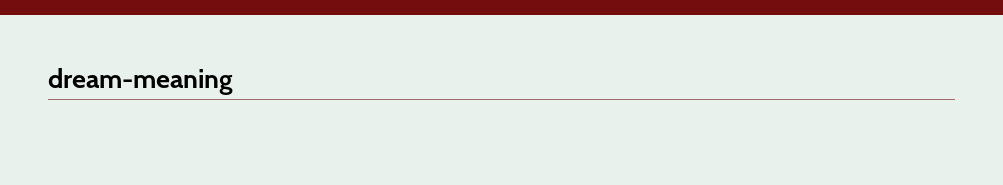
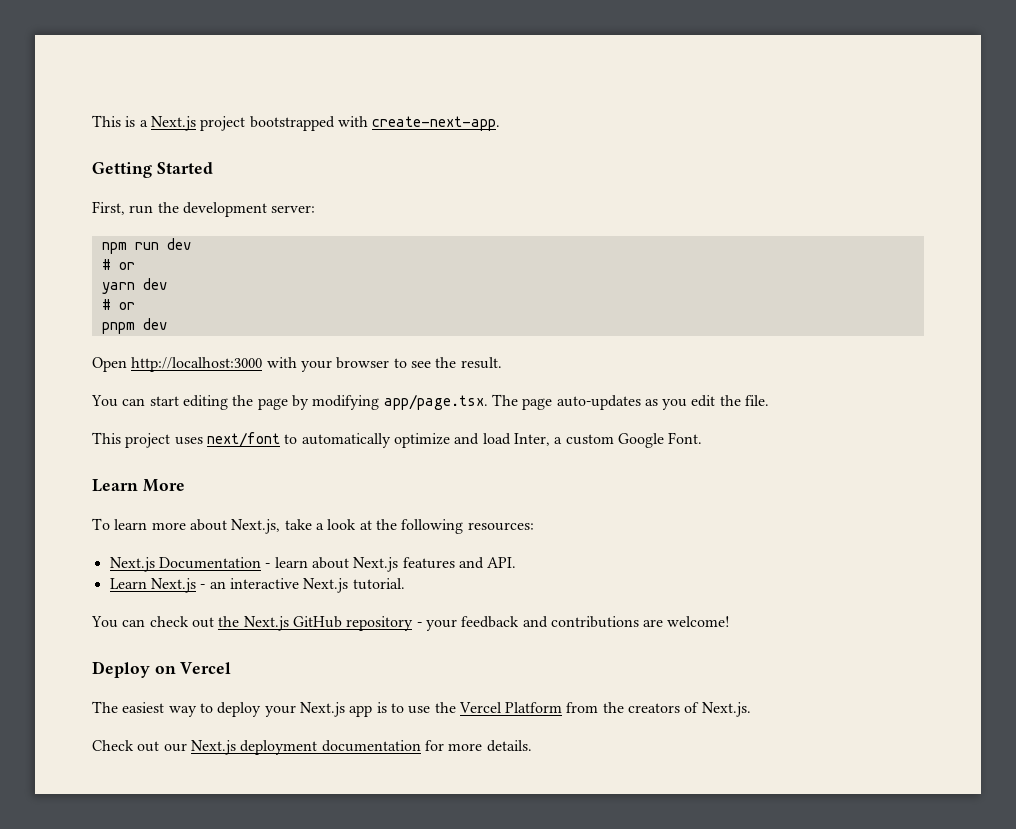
[48,68,233,95] dream-meaning -> [92,115,501,131] [92,162,213,178] [92,201,316,217] [101,238,191,254] [101,259,135,270] [101,278,167,294] [101,299,135,310] [101,318,167,334] [92,357,502,372] [91,394,770,410] [92,432,703,448] [92,479,185,492] [92,518,534,534] [109,557,517,572] [109,578,405,593] [91,616,731,631] [92,661,232,678] [92,701,751,717] [92,740,532,755] This is a Next.js project bootstrapped with create-next-app. // Getting Started // First, run the development server: // npm run dev // # or // yarn dev // # or // pnpm dev // Open http://localhost:3000 with your browser to see the result. // You can start editing the page by modifying app/page.tsx. The page auto-updates as you edit the file. // This project uses next/font to automatically optimize and load Inter, a custom Google Font. // Learn More // To learn more about Next.js, take a look at the following resources: // Next.js Documentation - learn about Next.js features and API. // Learn Next.js - an interactive Next.js tutorial. // You can check out the Next.js GitHub repository - your feedback and contributions are welcome! // Deploy on Vercel // The easiest way to deploy your Next.js app is to use the Vercel Platform from the creators of Next.js. // Check out our Next.js deployment documentation for more details.

